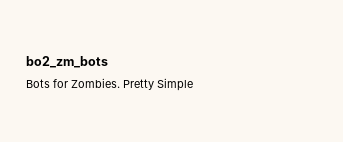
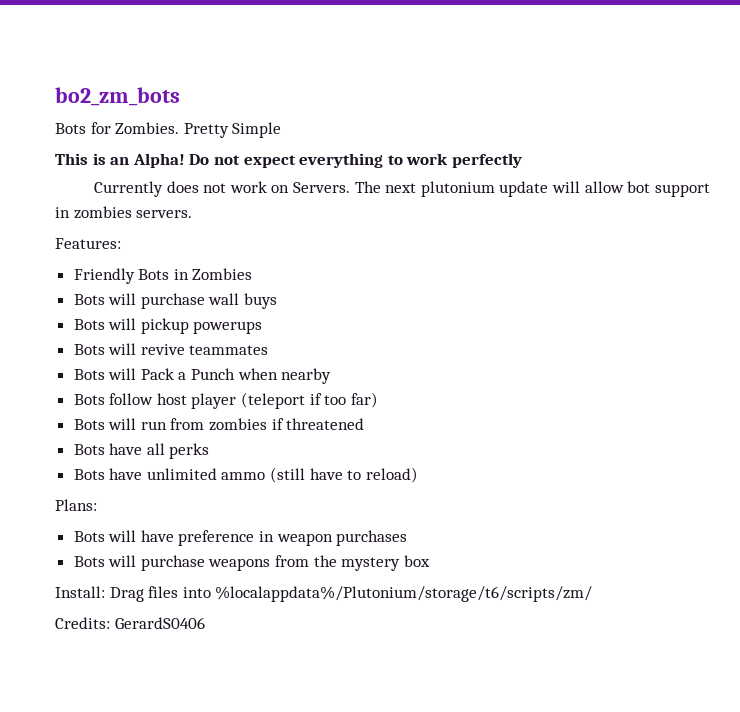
(193, 84) none -> [55,153,522,168] [94,181,710,197] [55,206,193,219] [55,238,121,249] [73,268,253,284] [73,293,278,309] [73,318,263,334] [73,343,269,355] [73,368,332,384] [73,392,378,409] [73,418,365,431] [73,443,210,459] [73,467,418,483] [55,499,97,511] [73,530,408,546] [73,555,430,571] [55,586,593,602] [55,617,205,629] // This is an Alpha! Do not expect everything to work perfectly // Currently does not work on Servers. The next plutonium update will allow bot support in zombies servers. // Features: // Friendly Bots in Zombies // Bots will purchase wall buys // Bots will pickup powerups // Bots will revive teammates // Bots will Pack a Punch when nearby // Bots follow host player (teleport if too far) // Bots will run from zombies if threatened // Bots have all perks // Bots have unlimited ammo (still have to reload) // Plans: // Bots will have preference in weapon purchases // Bots will purchase weapons from the mystery box // Install: Drag files into %localappdata%/Plutonium/storage/t6/scripts/zm/ // Credits: GerardS0406

